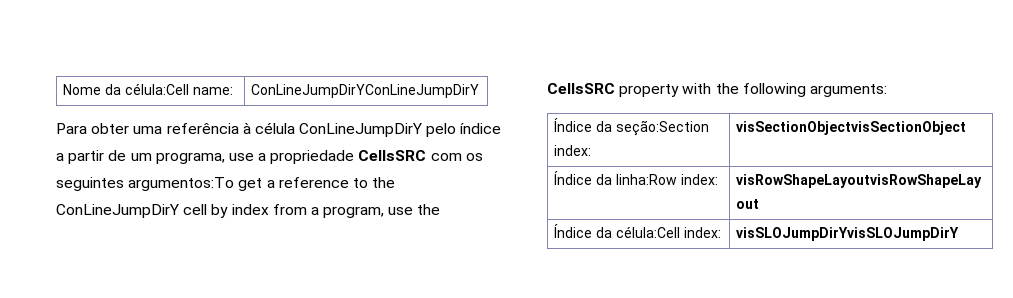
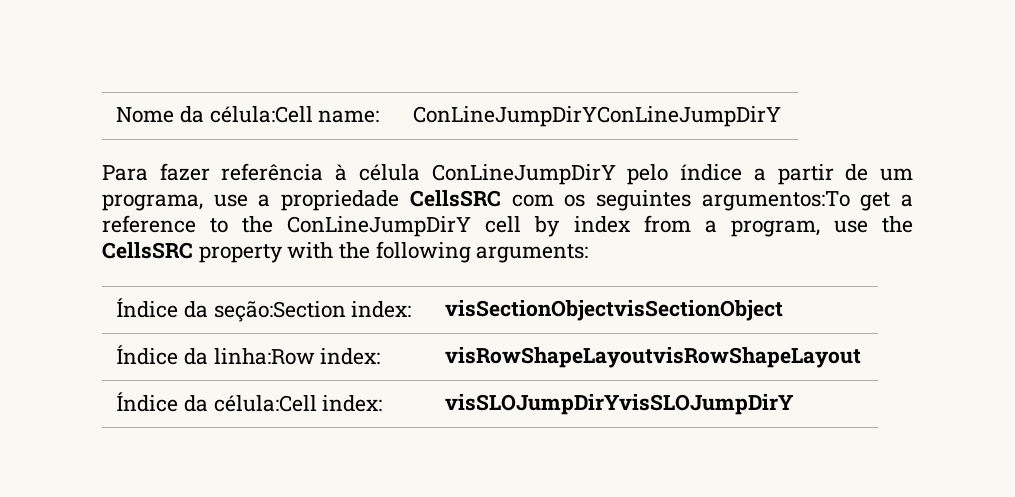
[91,123,163,134] obter uma -> [159,163,210,181] fazer

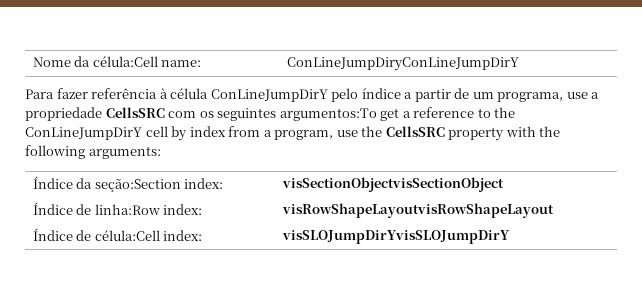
[413,106,782,127] ConLineJumpDirYConLineJumpDirY -> [286,57,519,71] ConLineJumpDiryConLineJumpDirY
[183,348,208,365] da -> [76,204,92,215] de
[183,395,208,412] da -> [76,230,92,241] de

